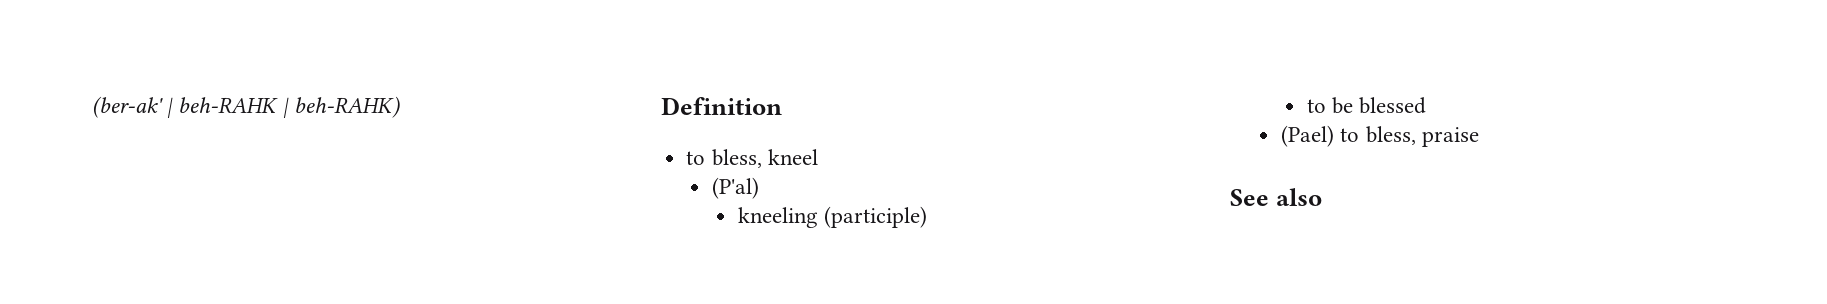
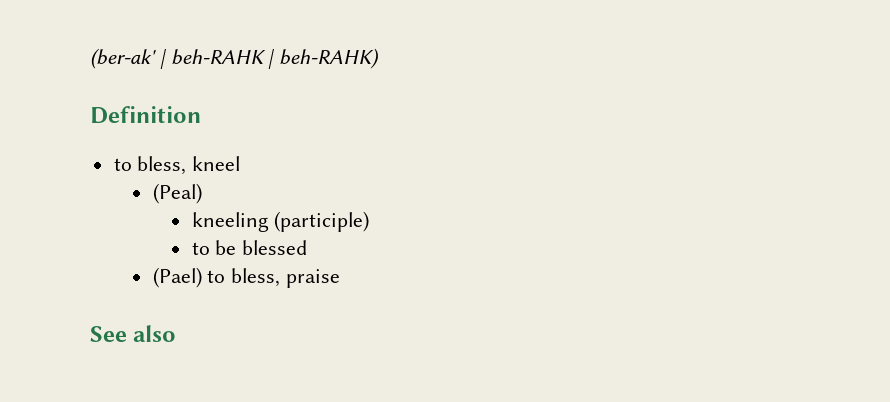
[712,177,760,199] (P'al) -> [152,183,202,204] (Peal)

